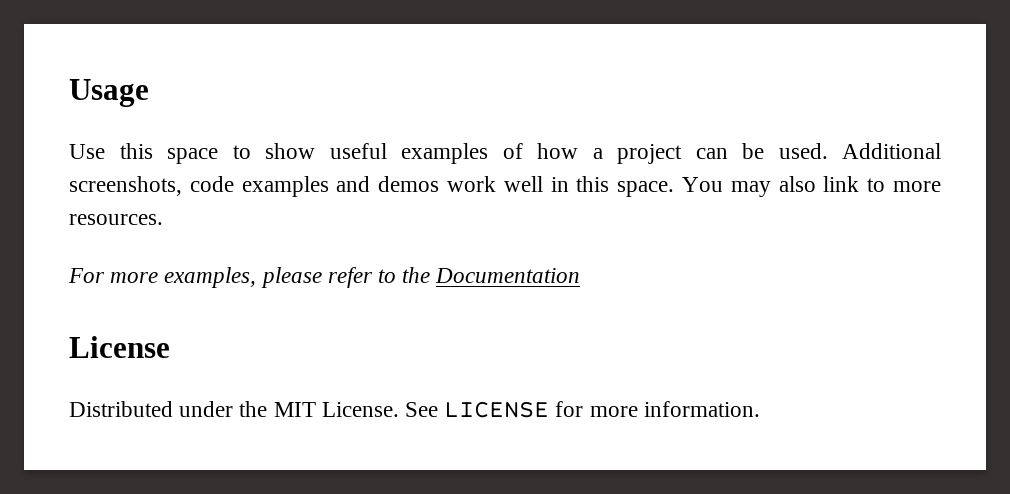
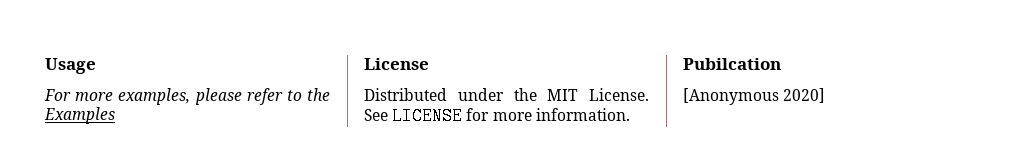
[69,143,941,164] [69,176,941,197] [69,214,163,225] // Use this space to show useful examples of how a project can be used. Additional screenshots, code examples and demos work well in this space. You may also link to more resources. -> (96, 66) none
[435,268,581,283] Documentation -> [44,107,115,124] Examples
(760, 409) none -> [683,58,781,70] [683,88,826,105] // Pubilcation // [Anonymous 2020]

